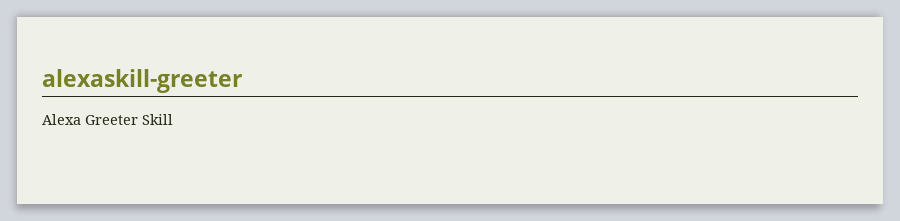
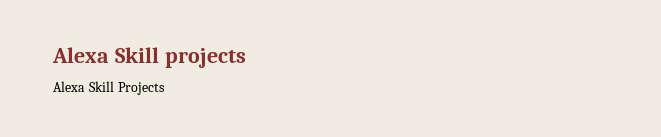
[42,69,242,93] [42,114,173,125] alexaskill-greeter // Alexa Greeter Skill -> [52,47,246,68] [53,81,165,95] Alexa Skill projects // Alexa Skill Projects

